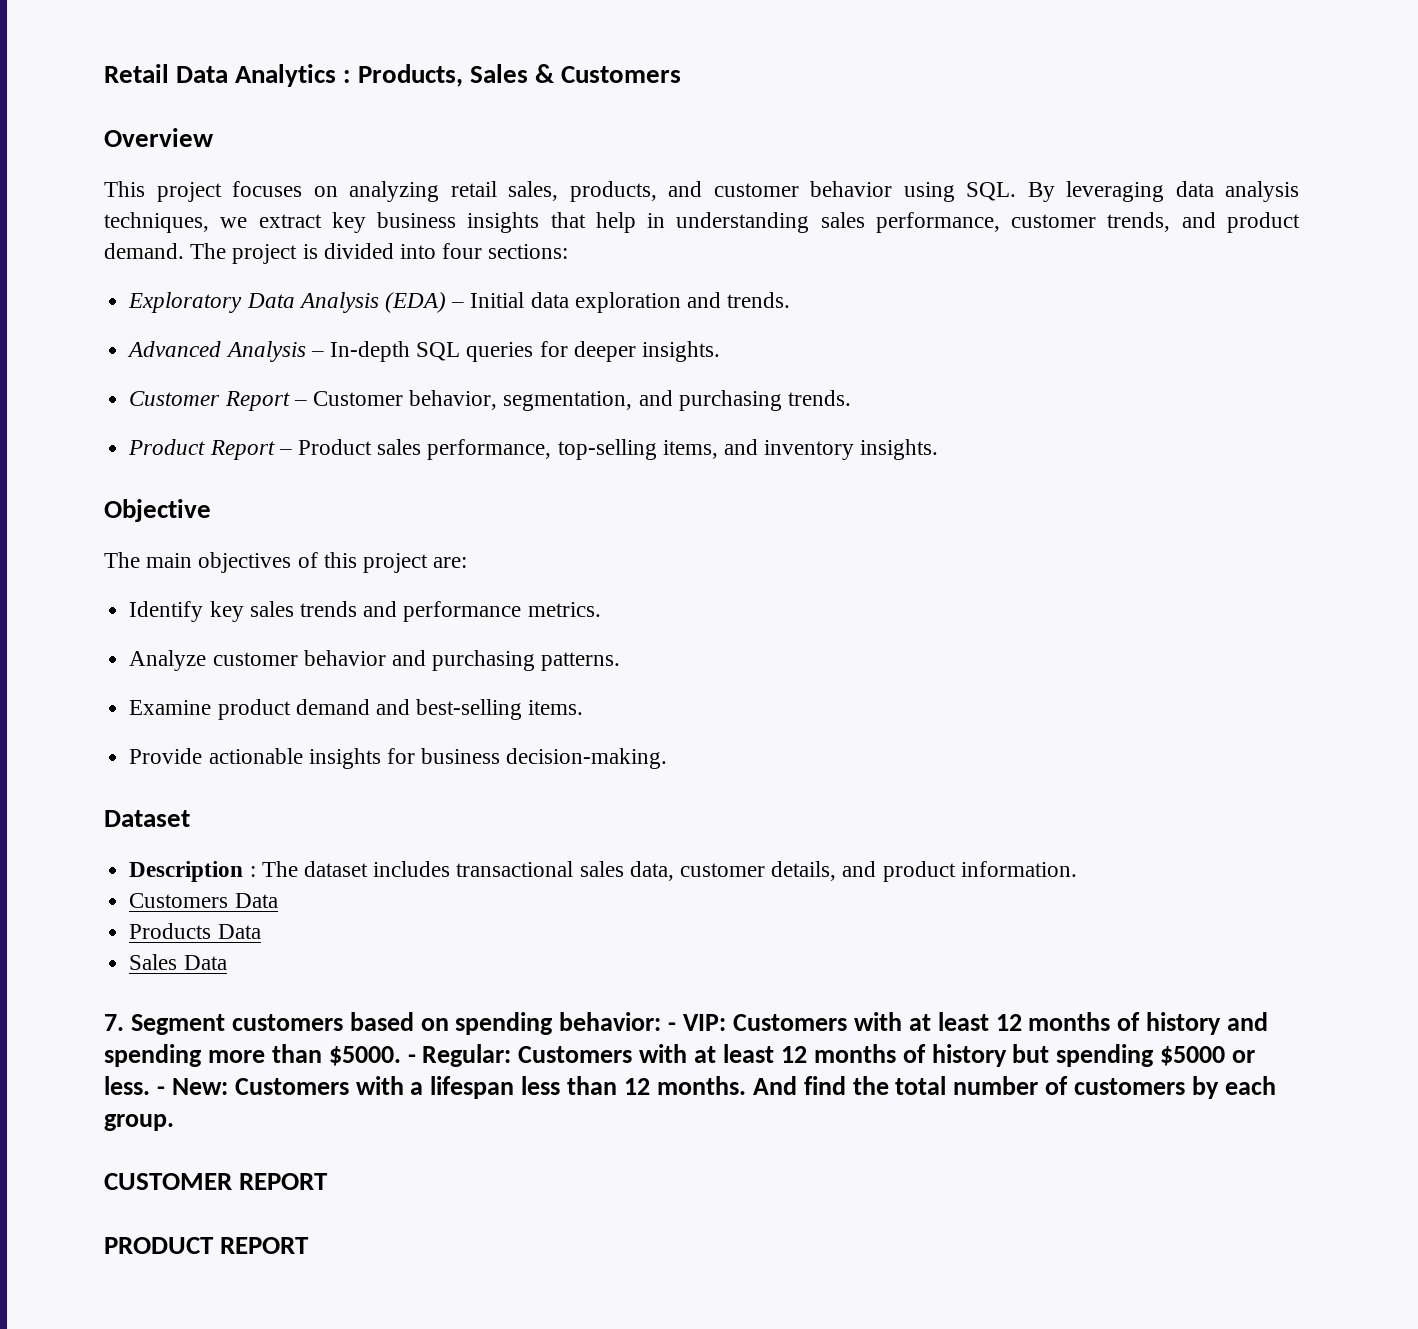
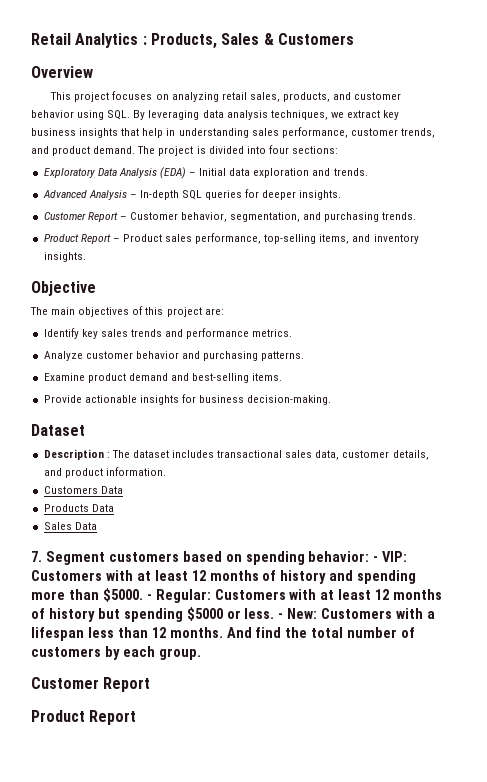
[176,66,229,83] Data -> (71, 39) none
[104,1173,329,1190] [104,1237,310,1254] CUSTOMER REPORT // PRODUCT REPORT -> [31,677,151,692] [31,710,137,725] Customer Report // Product Report

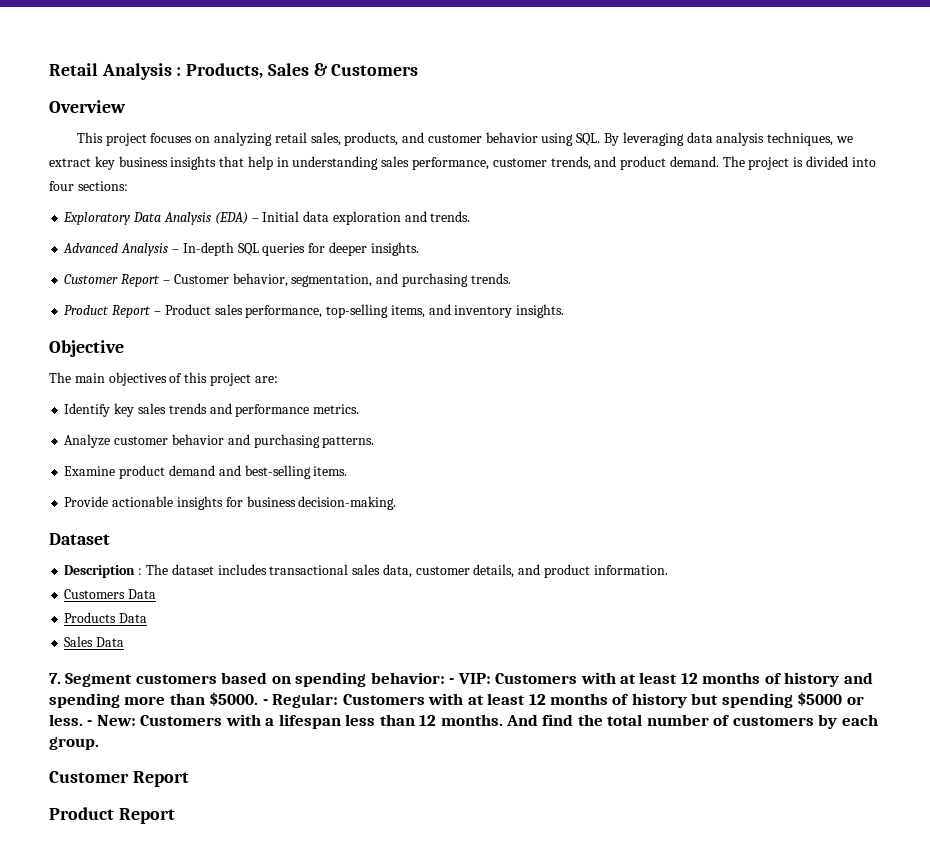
[75,33,139,48] Analytics -> [101,63,172,80] Analysis

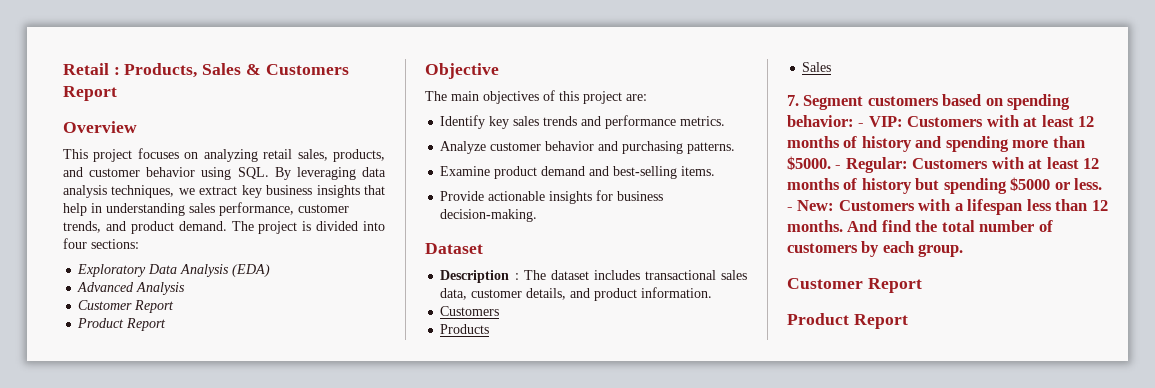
[101,63,172,80] Analysis -> (109, 69) none
(419, 70) none -> [63,86,117,101] Report
[251,211,471,225] [63,242,419,256] [64,273,511,287] [64,304,565,318] – Initial data exploration and trends. // Advanced Analysis – In-depth SQL queries for deeper insights. // Customer Report – Customer behavior, segmentation, and purchasing trends. // Product Report – Product sales performance, top-selling items, and inventory insights. -> [77,282,186,295] [78,300,175,313] [77,318,167,331] // Advanced Analysis // Customer Report // Product Report
[128,589,157,599] Data -> (500, 311) none
[119,613,148,623] [64,636,125,647] Data // Sales Data -> [802,62,832,72] // Sales

